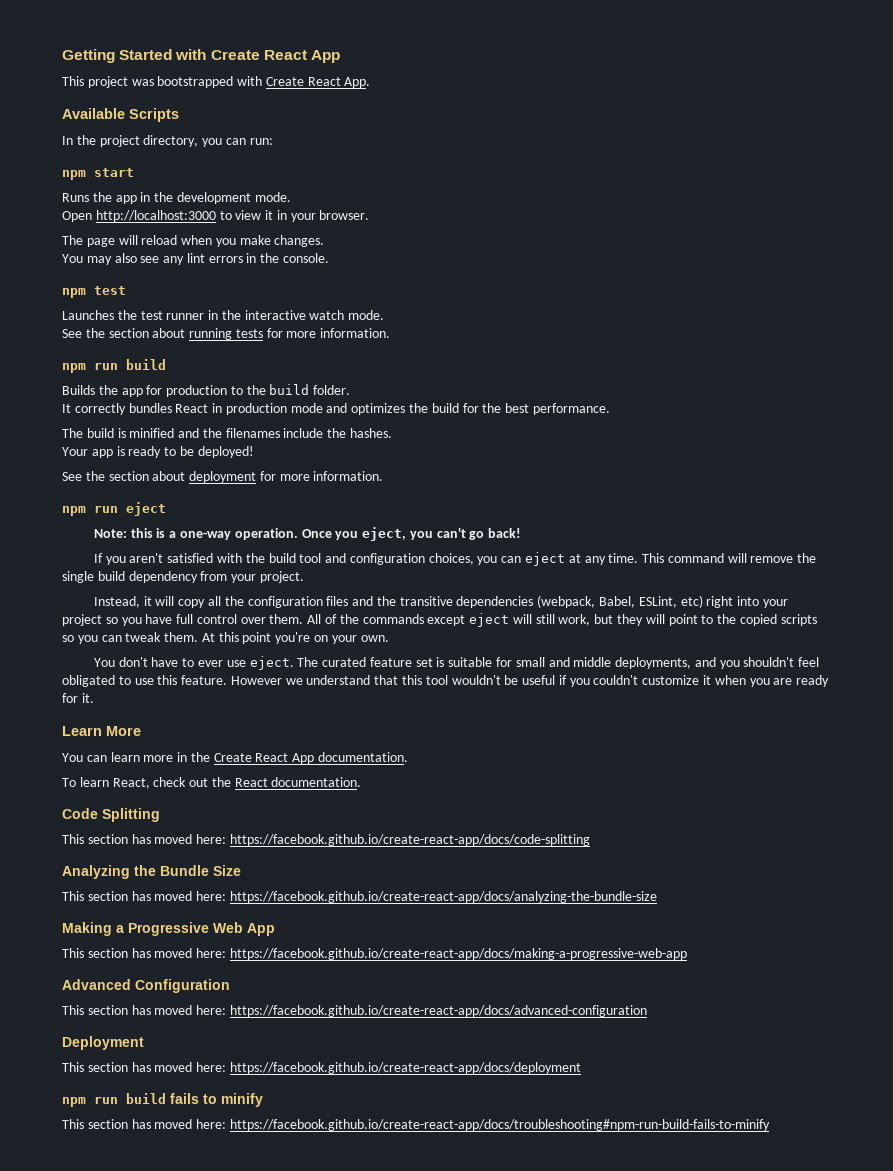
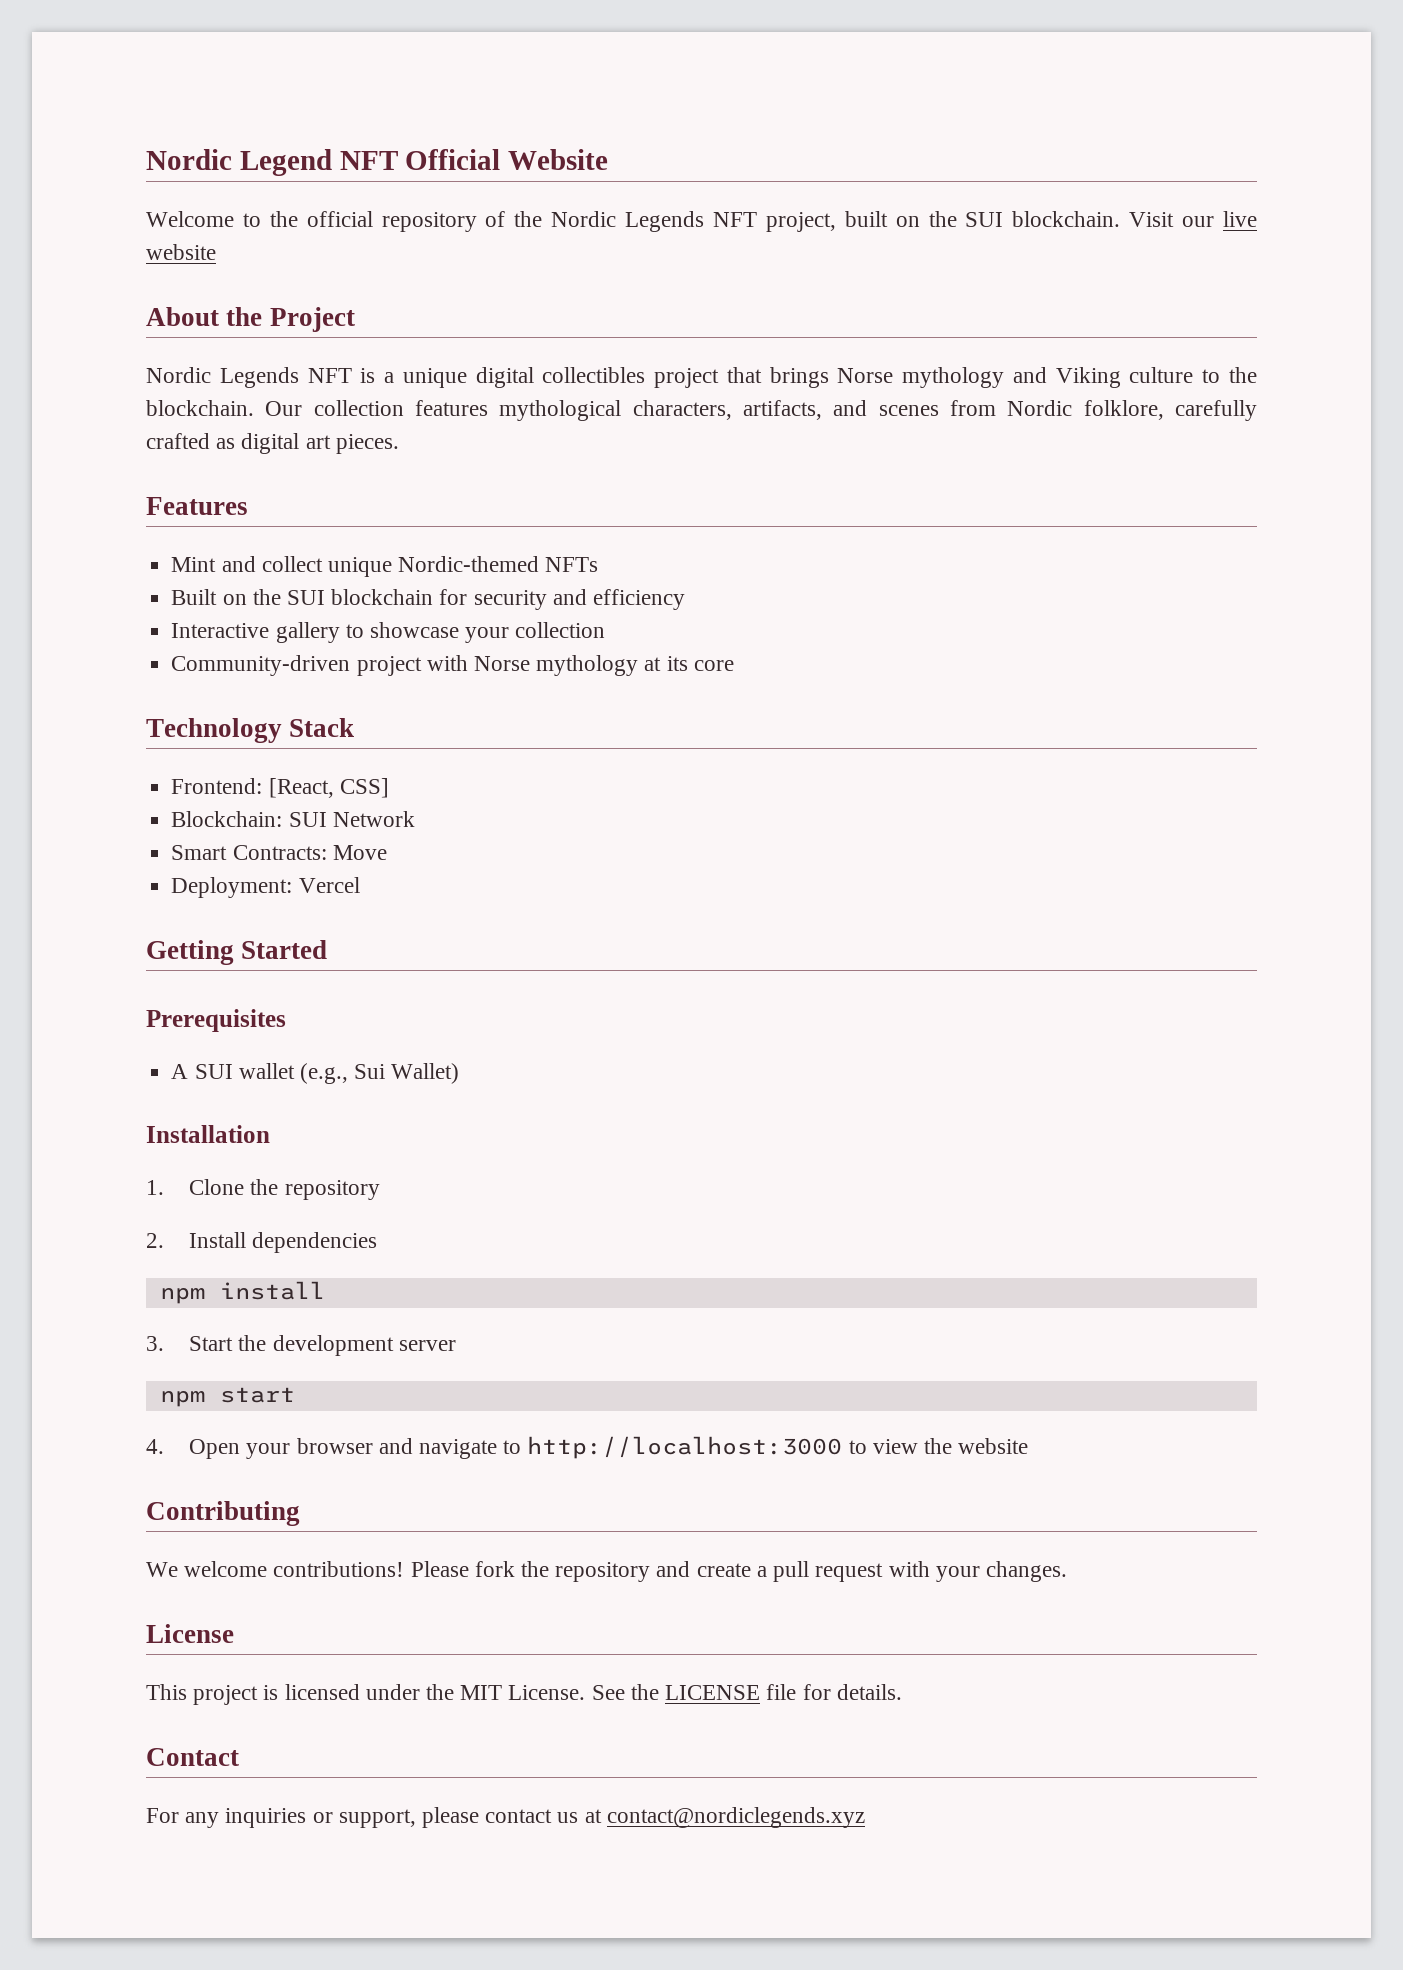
[62,49,340,63] [62,76,371,88] [62,108,179,122] [62,135,273,147] [62,168,134,180] [62,192,291,204] [62,210,370,222] [62,235,325,247] [62,253,330,265] [62,286,126,298] [62,310,385,320] [62,328,391,340] [62,359,166,373] [62,384,351,397] [62,403,610,415] [62,428,393,438] [62,446,254,458] [62,471,384,483] [62,502,166,516] [93,527,522,541] [93,552,817,566] [62,571,304,583] [93,595,788,608] [62,613,817,627] [62,632,389,644] [93,656,820,670] [62,675,830,687] [62,693,94,703] [62,726,141,736] [62,752,409,764] [62,777,362,789] [62,808,160,822] [62,834,590,846] [62,865,241,879] [62,891,657,903] [62,922,275,936] [62,948,687,960] [62,979,230,993] [62,1005,647,1017] [62,1036,144,1050] [62,1062,581,1074] [62,1093,263,1107] [62,1119,770,1131] Getting Started with Create React App // This project was bootstrapped with Create React App. // Available Scripts // In the project directory, you can run: // npm start // Runs the app in the development mode. // Open http://localhost:3000 to view it in your browser. // The page will reload when you make changes. // You may also see any lint errors in the console. // npm test // Launches the test runner in the interactive watch mode. // See the section about running tests for more information. // npm run build // Builds the app for production to the build folder. // It correctly bundles React in production mode and optimizes the build for the best performance. // The build is minified and the filenames include the hashes. // Your app is ready to be deployed! // See the section about deployment for more information. // npm run eject // Note: this is a one-way operation. Once you eject, you can't go back! // If you aren't satisfied with the build tool and configuration choices, you can eject at any time. This command will remove the single build dependency from your project. // Instead, it will copy all the configuration files and the transitive dependencies (webpack, Babel, ESLint, etc) right into your project so you have full control over them. All of the commands except eject will still work, but they will point to the copied scripts so you can tweak them. At this point you're on your own. // You don't have to ever use eject. The curated feature set is suitable for small and middle deployments, and you shouldn't feel obligated to use this feature. However we understand that this tool wouldn't be useful if you couldn't customize it when you are ready for it. // Learn More // You can learn more in the Create React App documentation. // To learn React, check out the React documentation. // Code Splitting // This section has moved here: https://facebook.github.io/create-react-app/docs/code-splitting // Analyzing the Bundle Size // This section has moved here: https://facebook.github.io/create-react-app/docs/analyzing-the-bundle-size // Making a Progressive Web App // This section has moved here: https://facebook.github.io/create-react-app/docs/making-a-progressive-web-app // Advanced Configuration // This section has moved here: https://facebook.github.io/create-react-app/docs/advanced-configuration // Deployment // This section has moved here: https://facebook.github.io/create-react-app/docs/deployment // npm run build fails to minify // This section has moved here: https://facebook.github.io/create-react-app/docs/troubleshooting#npm-run-build-fails-to-minify -> [146,149,609,176] [146,211,1258,232] [146,244,216,260] [146,307,355,332] [146,367,1257,388] [146,400,1258,421] [146,433,399,454] [146,497,248,515] [171,556,599,577] [171,589,685,610] [171,622,606,643] [171,655,734,676] [146,718,355,743] [171,778,389,798] [171,811,415,827] [171,845,387,860] [171,877,360,898] [146,940,328,965] [146,1009,286,1032] [171,1063,460,1084] [146,1125,270,1143] [146,1179,380,1200] [146,1232,378,1253] [159,1281,325,1304] [146,1335,456,1356] [159,1387,295,1407] [146,1436,1029,1459] [146,1501,300,1526] [146,1561,1067,1582] [146,1624,234,1643] [146,1684,902,1705] [146,1748,239,1766] [146,1807,865,1828] Nordic Legend NFT Official Website // Welcome to the official repository of the Nordic Legends NFT project, built on the SUI blockchain. Visit our live website // About the Project // Nordic Legends NFT is a unique digital collectibles project that brings Norse mythology and Viking culture to the blockchain. Our collection features mythological characters, artifacts, and scenes from Nordic folklore, carefully crafted as digital art pieces. // Features // Mint and collect unique Nordic-themed NFTs // Built on the SUI blockchain for security and efficiency // Interactive gallery to showcase your collection // Community-driven project with Norse mythology at its core // Technology Stack // Frontend: [React, CSS] // Blockchain: SUI Network // Smart Contracts: Move // Deployment: Vercel // Getting Started // Prerequisites // A SUI wallet (e.g., Sui Wallet) // Installation // 1. Clone the repository // 2. Install dependencies // npm install // 3. Start the development server // npm start // 4. Open your browser and navigate to http://localhost:3000 to view the website // Contributing // We welcome contributions! Please fork the repository and create a pull request with your changes. // License // This project is licensed under the MIT License. See the LICENSE file for details. // Contact // For any inquiries or support, please contact us at contact@nordiclegends.xyz

